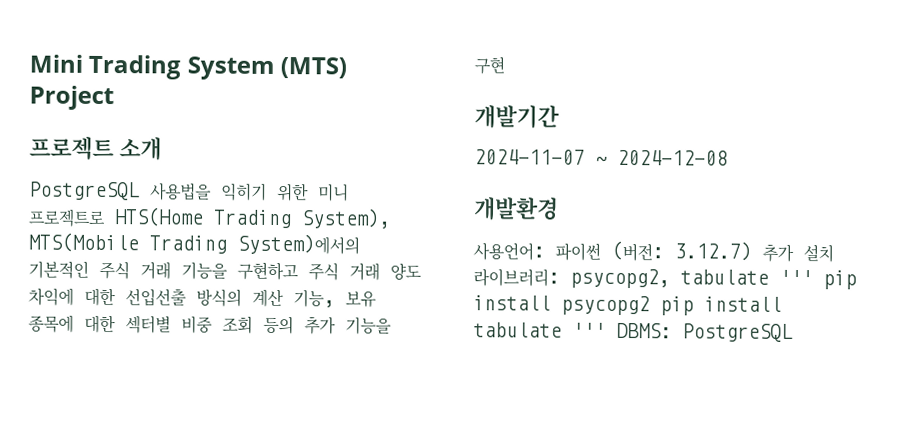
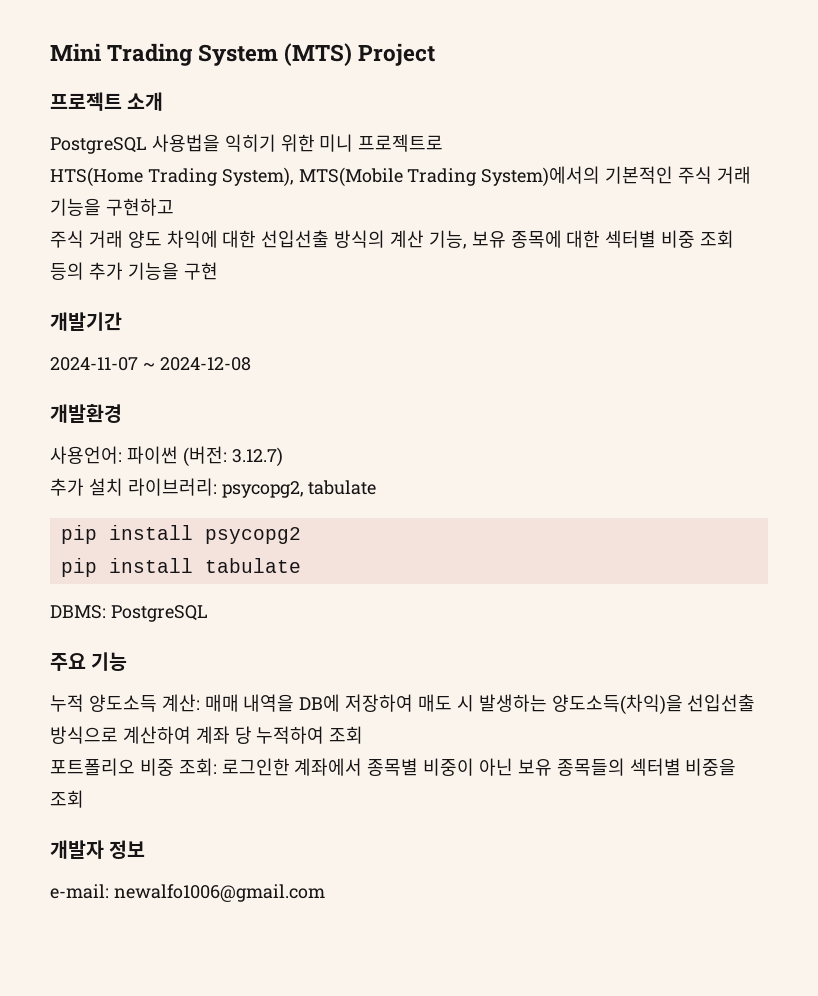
(106, 218) none -> (444, 143) //
(299, 271) none -> (174, 207) //
(752, 251) none -> (283, 457) //
[779,269,813,286] ''' -> (377, 487) //
(650, 305) none -> (301, 535) //
[572,322,606,338] ''' -> (301, 565) //
(793, 332) none -> [50,652,128,671] [50,694,756,715] [50,726,364,744] [50,758,737,776] [50,790,84,808] [50,840,146,859] [50,884,325,902] // 주요 기능 // 누적 양도소득 계산: 매매 내역을 DB에 저장하여 매도 시 발생하는 양도소득(차익)을 선입선출 방식으로 계산하여 계좌 당 누적하여 조회 // 포트폴리오 비중 조회: 로그인한 계좌에서 종목별 비중이 아닌 보유 종목들의 섹터별 비중을 조회 // 개발자 정보 // e-mail: newalfo1006@gmail.com

